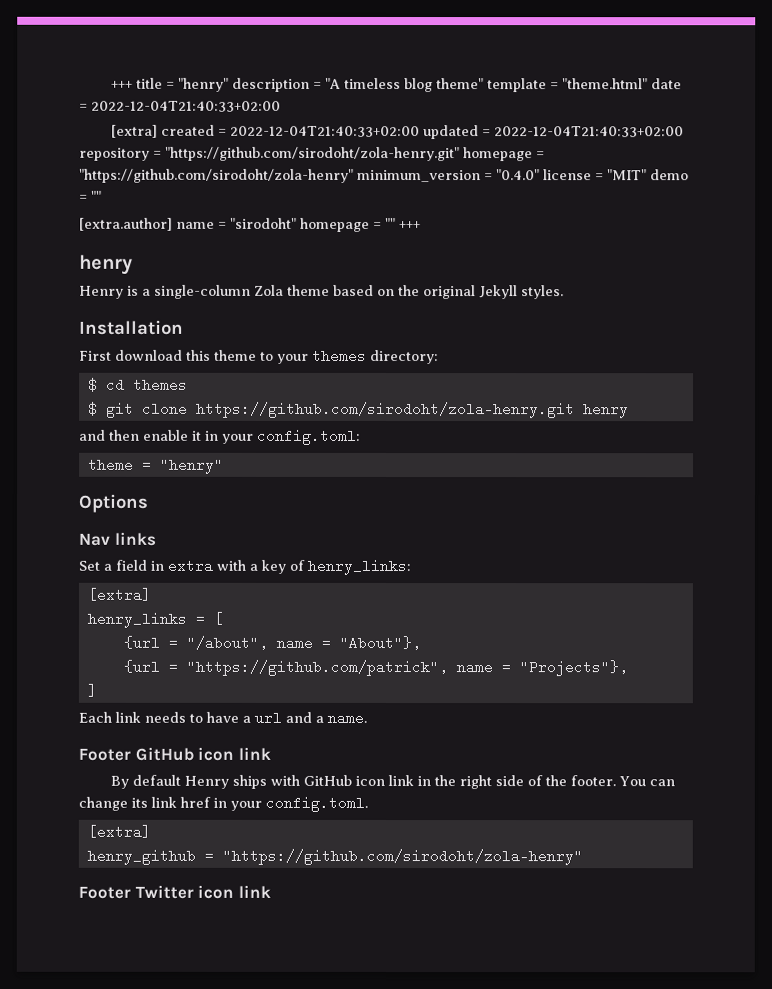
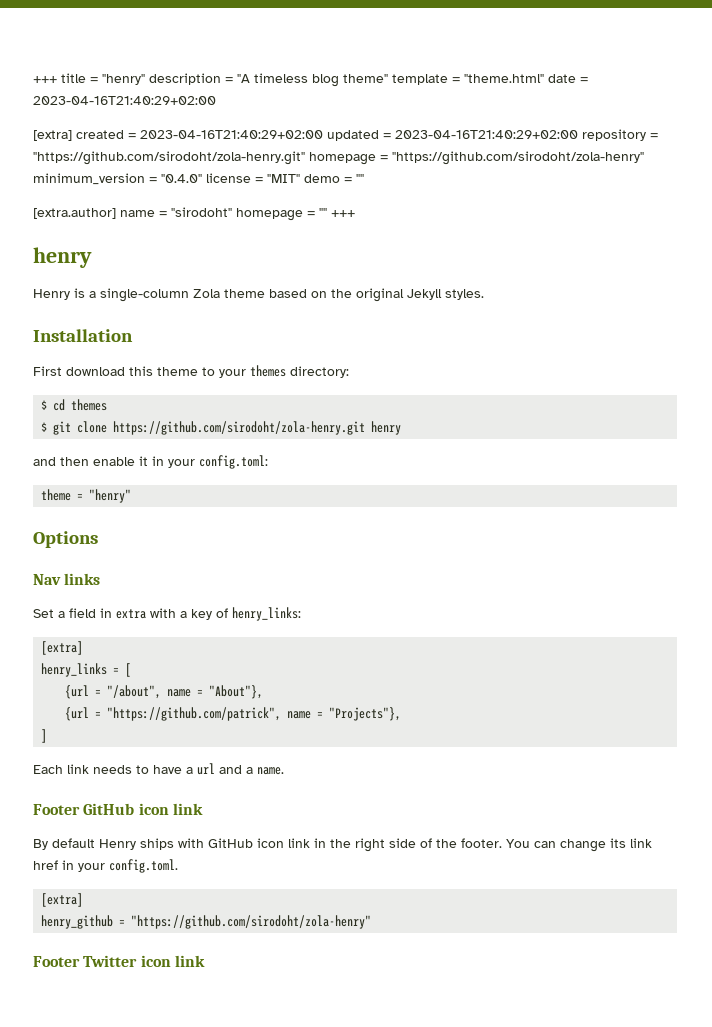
[91,100,281,112] 2022-12-04T21:40:33+02:00 -> [33,96,216,105] 2023-04-16T21:40:29+02:00
[230,125,421,138] 2022-12-04T21:40:33+02:00 -> [140,130,323,139] 2023-04-16T21:40:29+02:00
[494,126,685,138] 2022-12-04T21:40:33+02:00 -> [395,130,578,139] 2023-04-16T21:40:29+02:00

